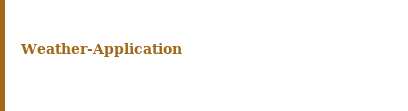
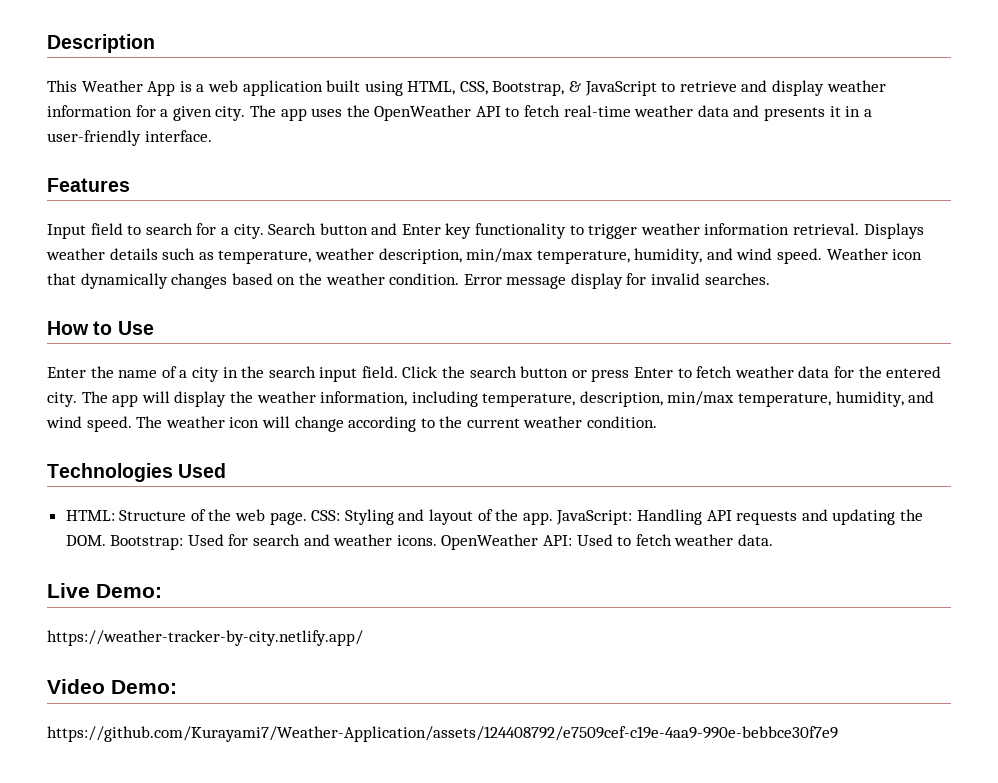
[20,43,182,57] Weather-Application -> [47,34,155,53] [47,80,886,96] [47,105,872,121] [47,130,212,146] [47,178,130,192] [47,223,924,239] [46,248,923,264] [47,273,770,289] [47,321,154,335] [47,366,942,382] [47,391,935,407] [46,416,658,432] [47,463,227,482] [65,509,923,525] [65,534,773,550] [47,583,162,598] [47,630,363,646] [47,679,177,694] [47,726,838,742] Description // This Weather App is a web application built using HTML, CSS, Bootstrap, & JavaScript to retrieve and display weather information for a given city. The app uses the OpenWeather API to fetch real-time weather data and presents it in a user-friendly interface. // Features // Input field to search for a city. Search button and Enter key functionality to trigger weather information retrieval. Displays weather details such as temperature, weather description, min/max temperature, humidity, and wind speed. Weather icon that dynamically changes based on the weather condition. Error message display for invalid searches. // How to Use // Enter the name of a city in the search input field. Click the search button or press Enter to fetch weather data for the entered city. The app will display the weather information, including temperature, description, min/max temperature, humidity, and wind speed. The weather icon will change according to the current weather condition. // Technologies Used // HTML: Structure of the web page. CSS: Styling and layout of the app. JavaScript: Handling API requests and updating the DOM. Bootstrap: Used for search and weather icons. OpenWeather API: Used to fetch weather data. // Live Demo: // https://weather-tracker-by-city.netlify.app/ // Video Demo: // https://github.com/Kurayami7/Weather-Application/assets/124408792/e7509cef-c19e-4aa9-990e-bebbce30f7e9

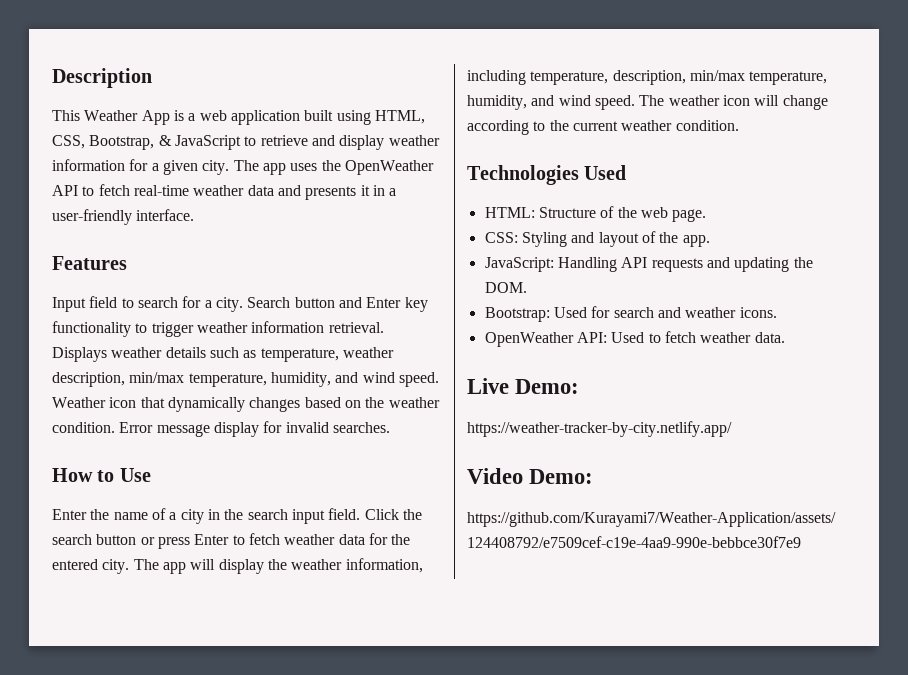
(307, 518) none -> (707, 215) //
(553, 518) none -> (710, 241) //
(106, 540) none -> (527, 287) //
(437, 540) none -> (777, 312) //

